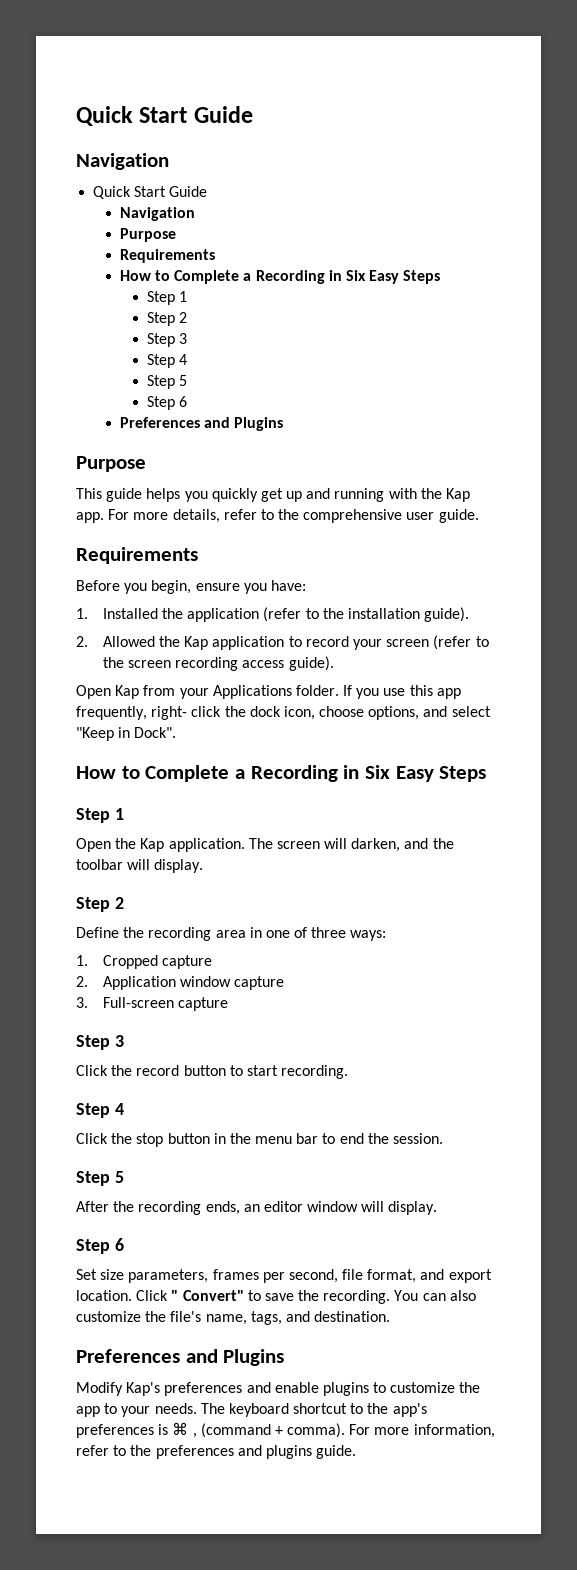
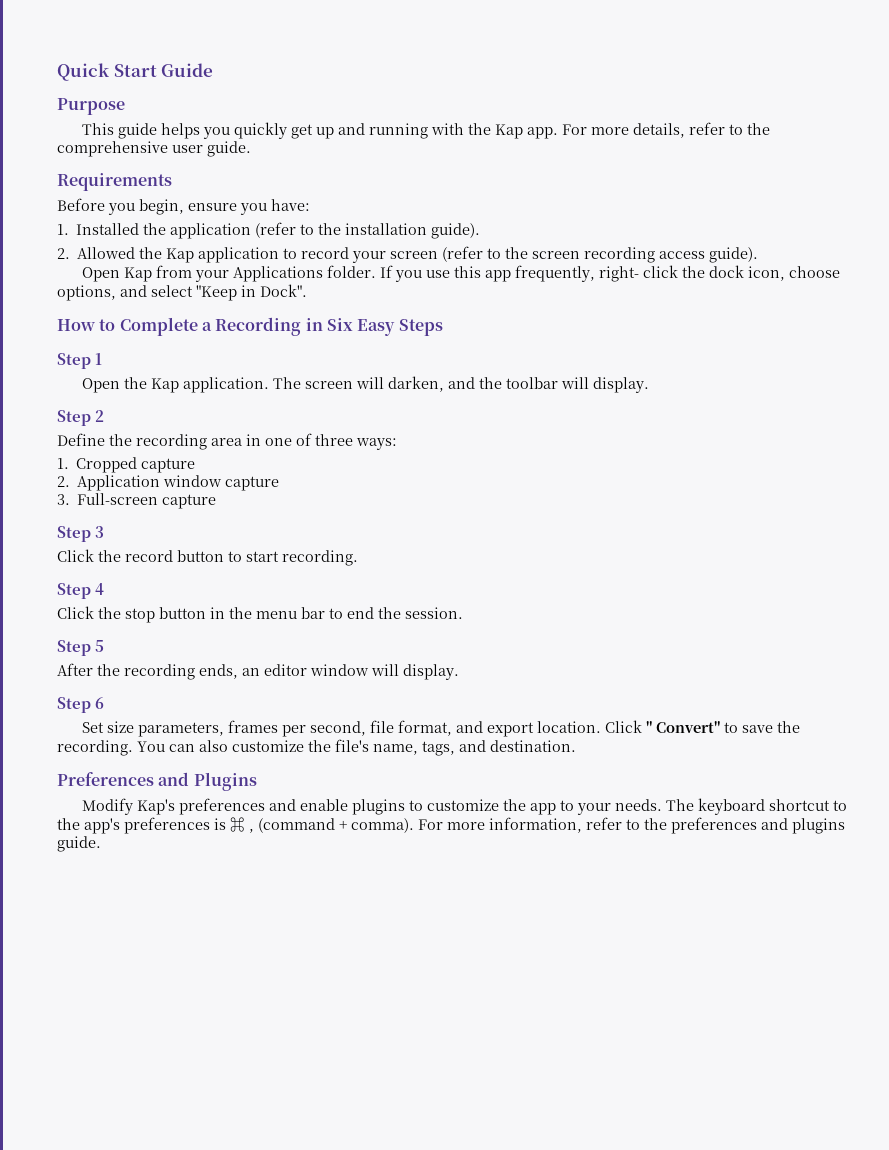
[76,106,253,126] [76,153,169,170] [93,186,208,199] [119,207,195,221] [119,228,176,242] [119,249,215,263] [119,270,441,284] [146,291,187,305] [146,312,187,326] [146,333,187,347] [146,354,187,368] [146,375,187,389] [146,396,187,410] [119,417,284,431] Quick Start Guide // Navigation // Quick Start Guide // Navigation // Purpose // Requirements // How to Complete a Recording in Six Easy Steps // Step 1 // Step 2 // Step 3 // Step 4 // Step 5 // Step 6 // Preferences and Plugins -> [57,63,214,81] Quick Start Guide

